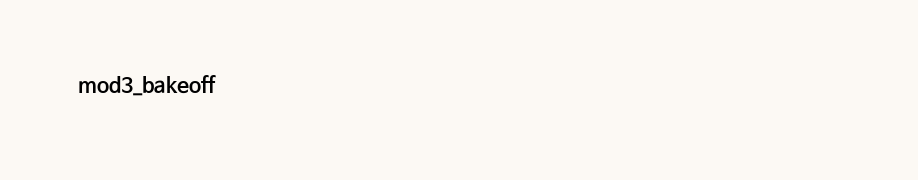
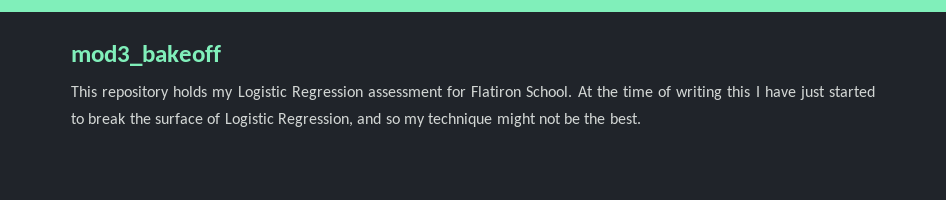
(216, 85) none -> [71,86,875,100] [71,113,641,127] // This repository holds my Logistic Regression assessment for Flatiron School. At the time of writing this I have just started to break the surface of Logistic Regression, and so my technique might not be the best.

